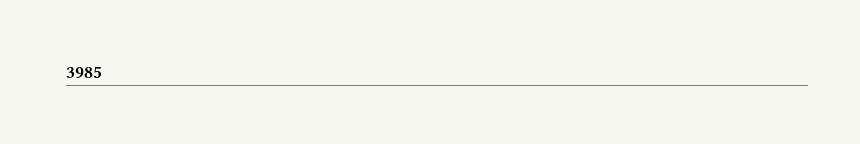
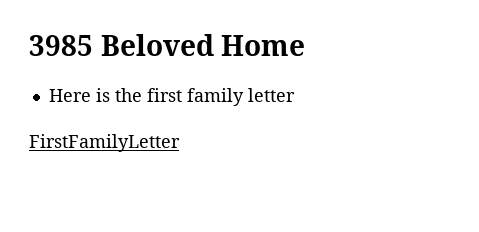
(102, 72) none -> [100,34,306,56] [48,88,295,106] [29,134,180,152] Beloved Home // Here is the first family letter // FirstFamilyLetter

